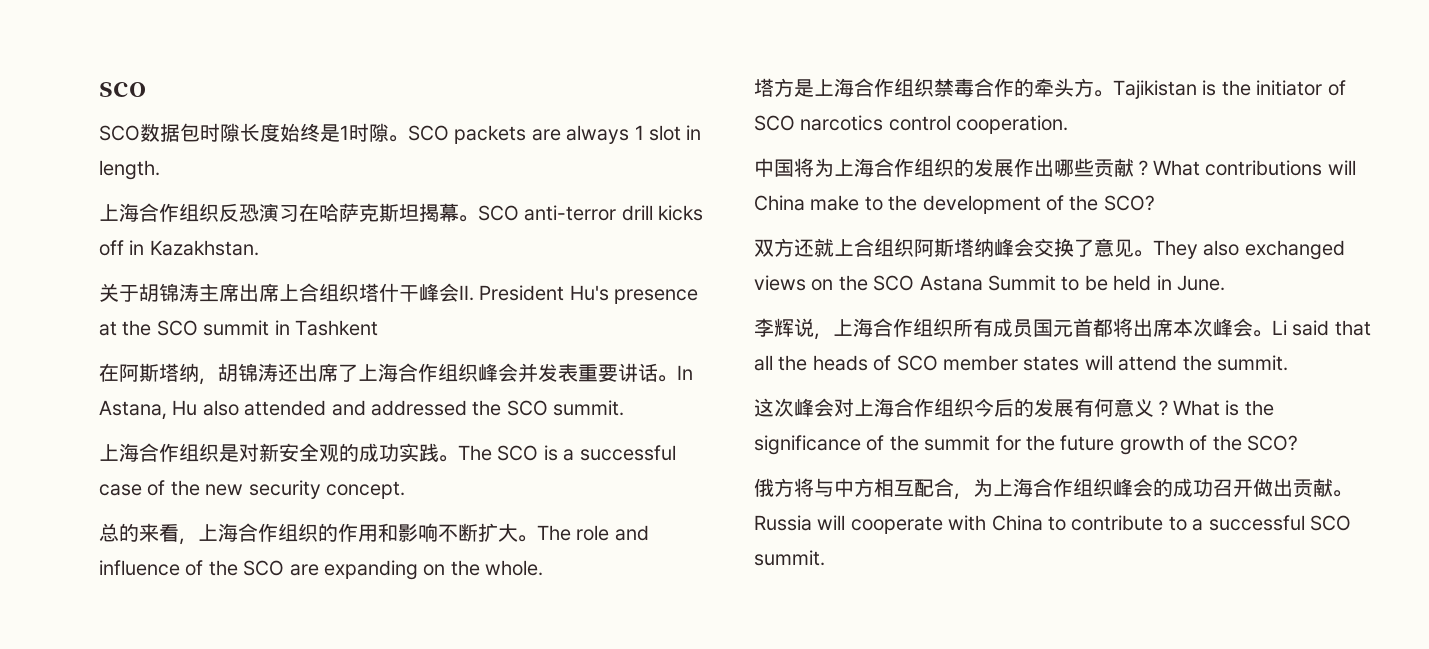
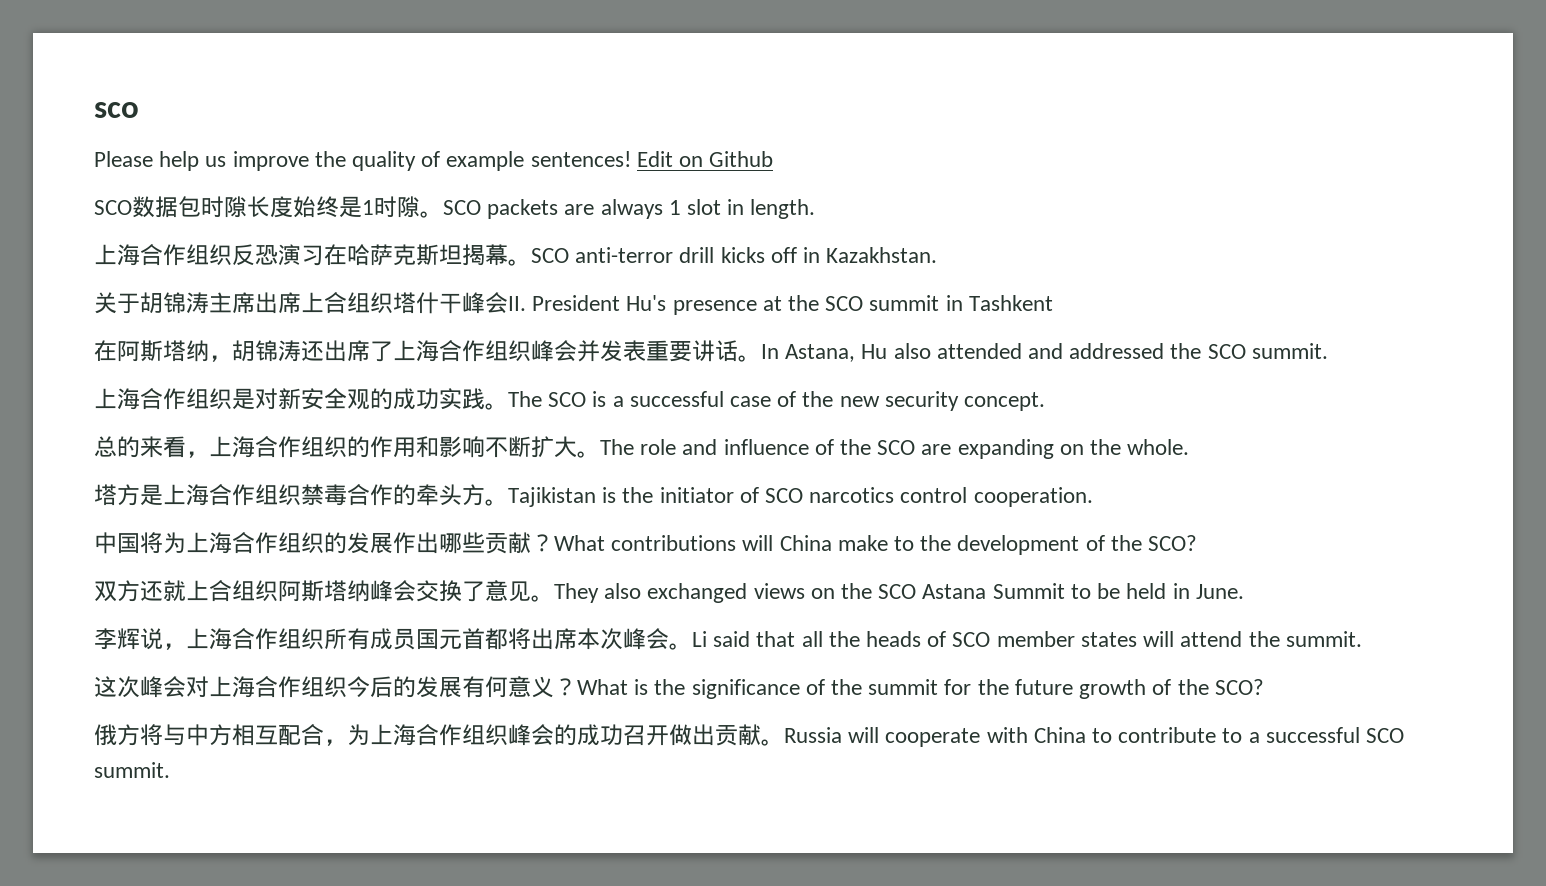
(146, 89) none -> [94,151,774,171] // Please help us improve the quality of example sentences! Edit on Github

